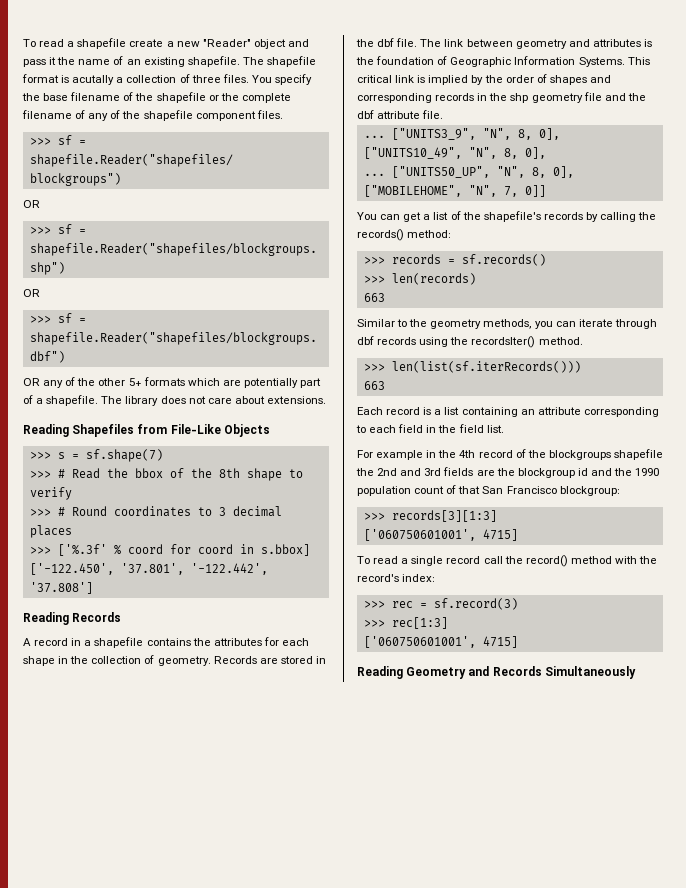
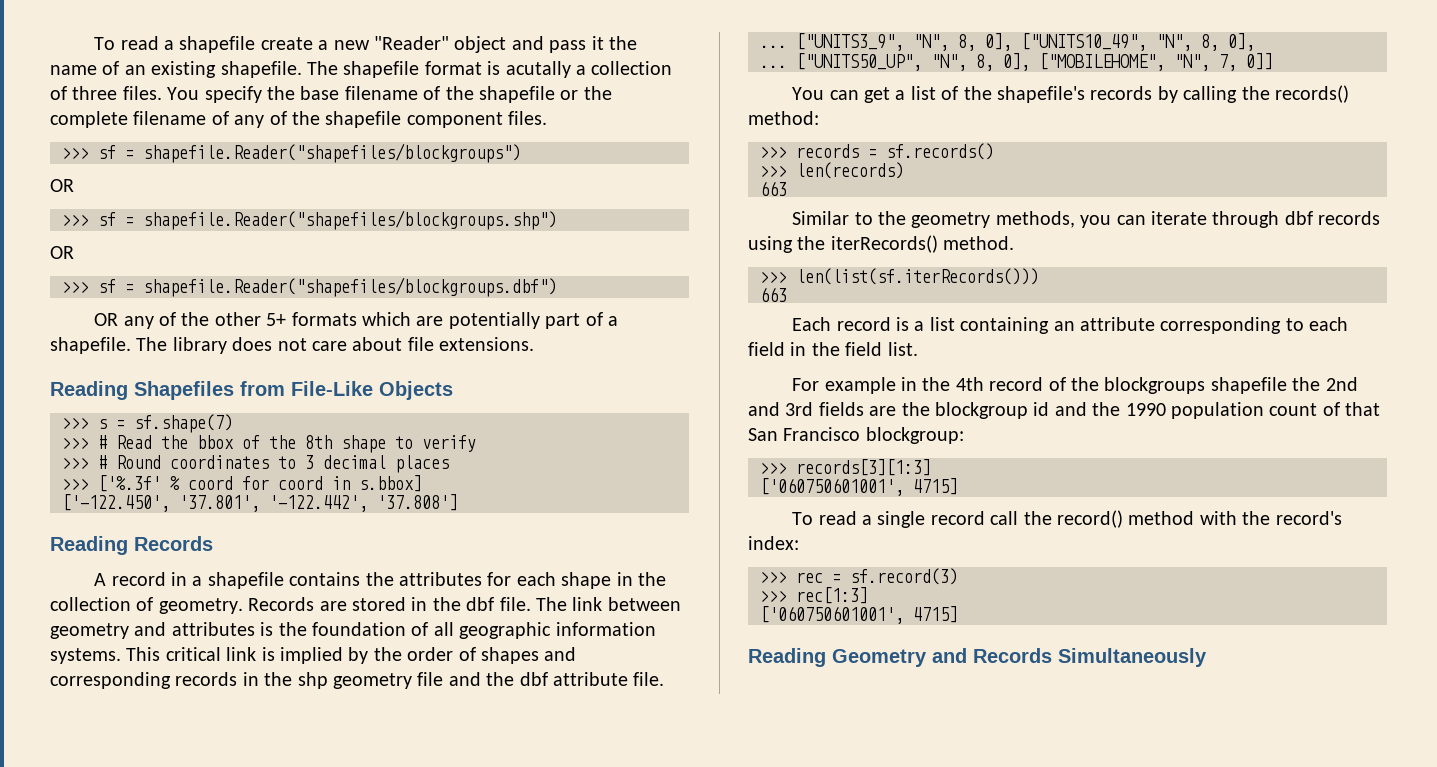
(265, 400) none -> [407,337,434,351] file
[450,56,625,67] Geographic Information Systems. -> [433,622,656,639] [50,648,121,664] all geographic information systems.
[471,336,536,348] recordsIter() -> [830,235,938,253] iterRecords()

